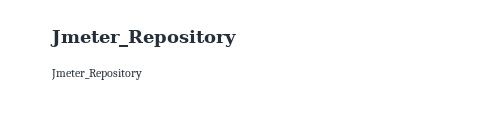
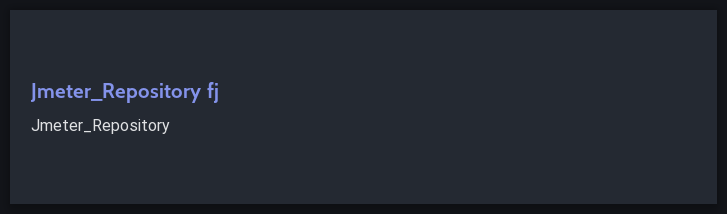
[50,30,236,47] Jmeter_Repository -> [30,82,219,103] Jmeter_Repository fj

